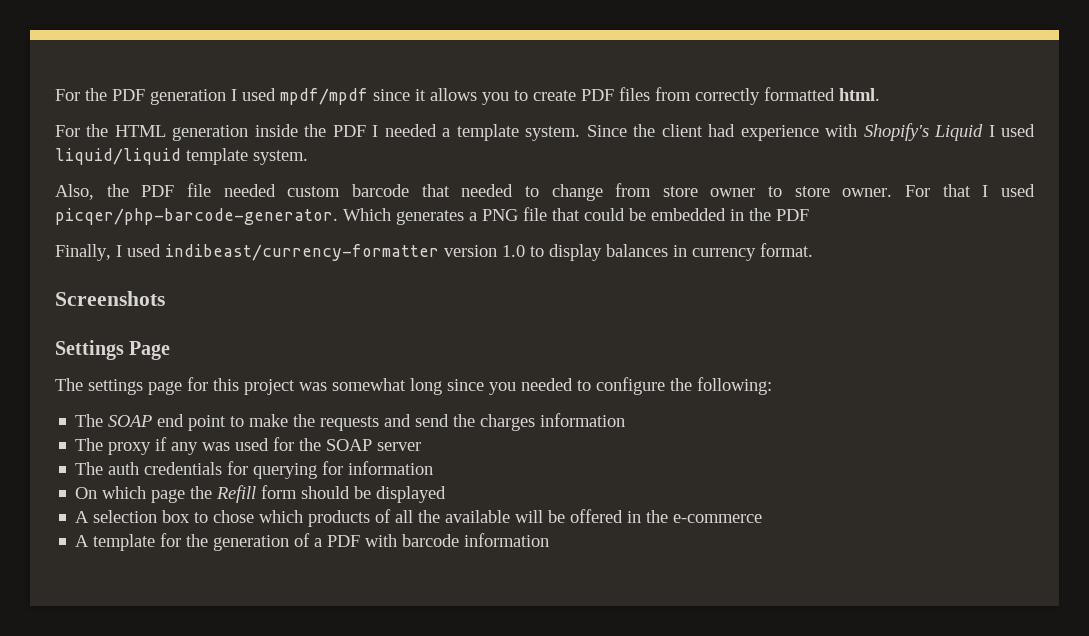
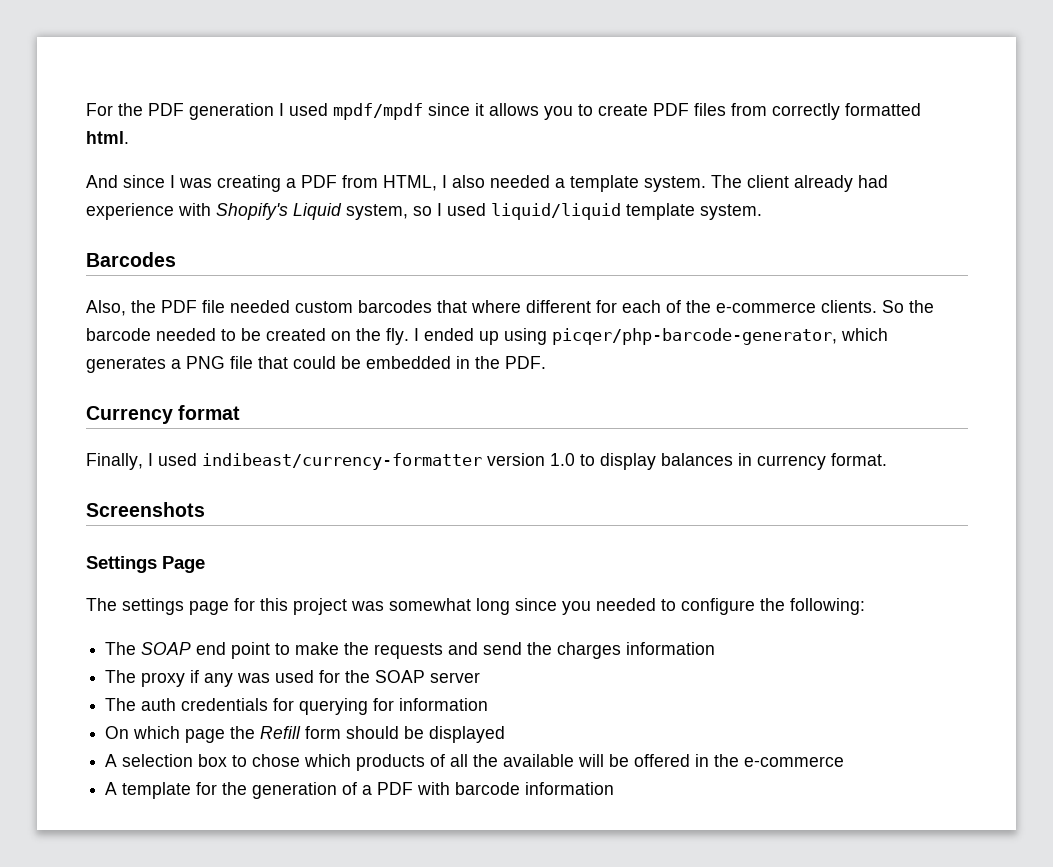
[55,124,379,141] For the HTML generation inside the PDF I -> [86,175,485,192] And since I was creating a PDF from HTML, I also
[586,124,703,137] Since the client -> [711,175,853,192] The client already
(984, 132) none -> [346,204,432,220] system, so
(308, 157) none -> [86,252,176,267] // Barcodes
[351,183,1035,201] [55,208,391,225] barcode that needed to change from store owner to store owner. For that I used picqer/php-barcode-generator. Which -> [358,300,934,313] [86,328,888,345] barcodes that where different for each of the e-commerce clients. So the barcode needed to be created on the fly. I ended up using picqer/php-barcode-generator, which
[776,209,809,221] PDF -> [505,356,546,369] [86,405,241,424] PDF. // Currency format

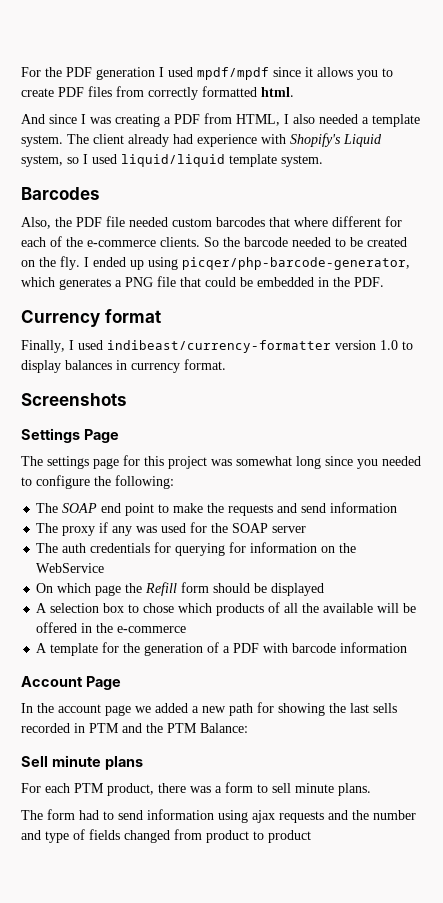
[527,642,622,659] the charges -> (327, 508) none
(489, 704) none -> [321,543,357,553] [36,563,105,573] on the WebService
(615, 788) none -> [21,676,121,690] [21,702,397,716] [21,723,248,733] [21,755,143,770] [21,782,371,796] [21,809,416,823] [21,829,311,843] // Account Page // In the account page we added a new path for showing the last sells recorded in PTM and the PTM Balance: // Sell minute plans // For each PTM product, there was a form to sell minute plans. // The form had to send information using ajax requests and the number and type of fields changed from product to product

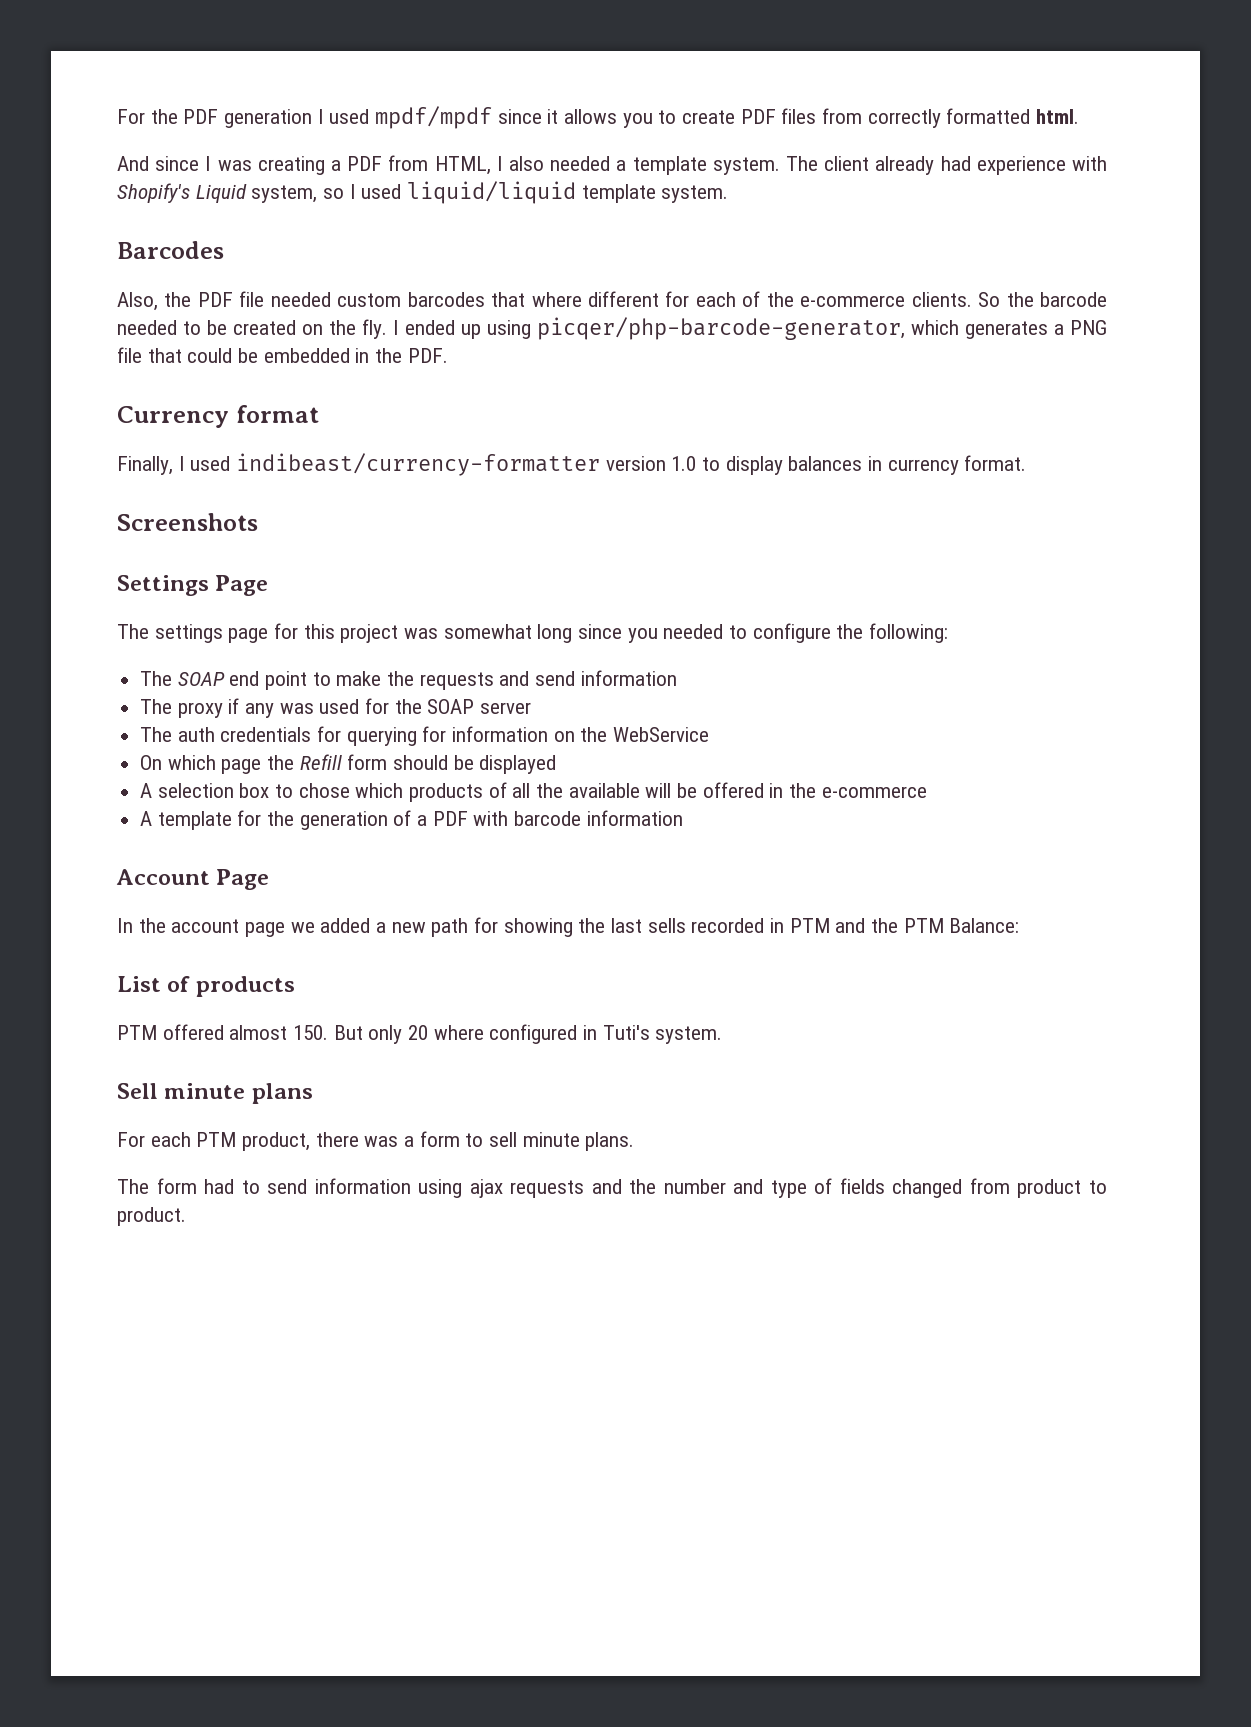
(248, 728) none -> [117,976,295,997] [117,1024,723,1044] // List of products // PTM offered almost 150. But only 20 where configured in Tuti's system.
[268,830,311,843] product -> [117,1207,186,1226] product.

